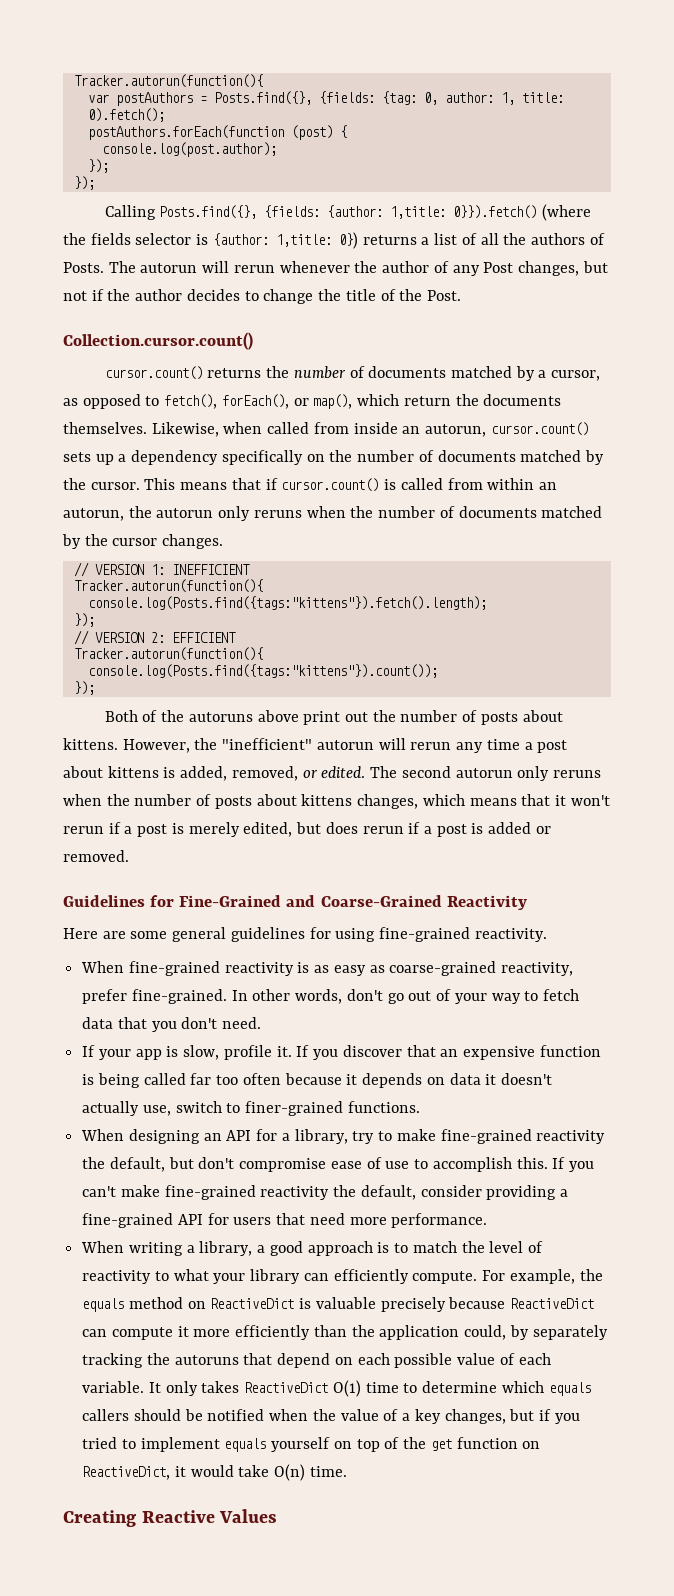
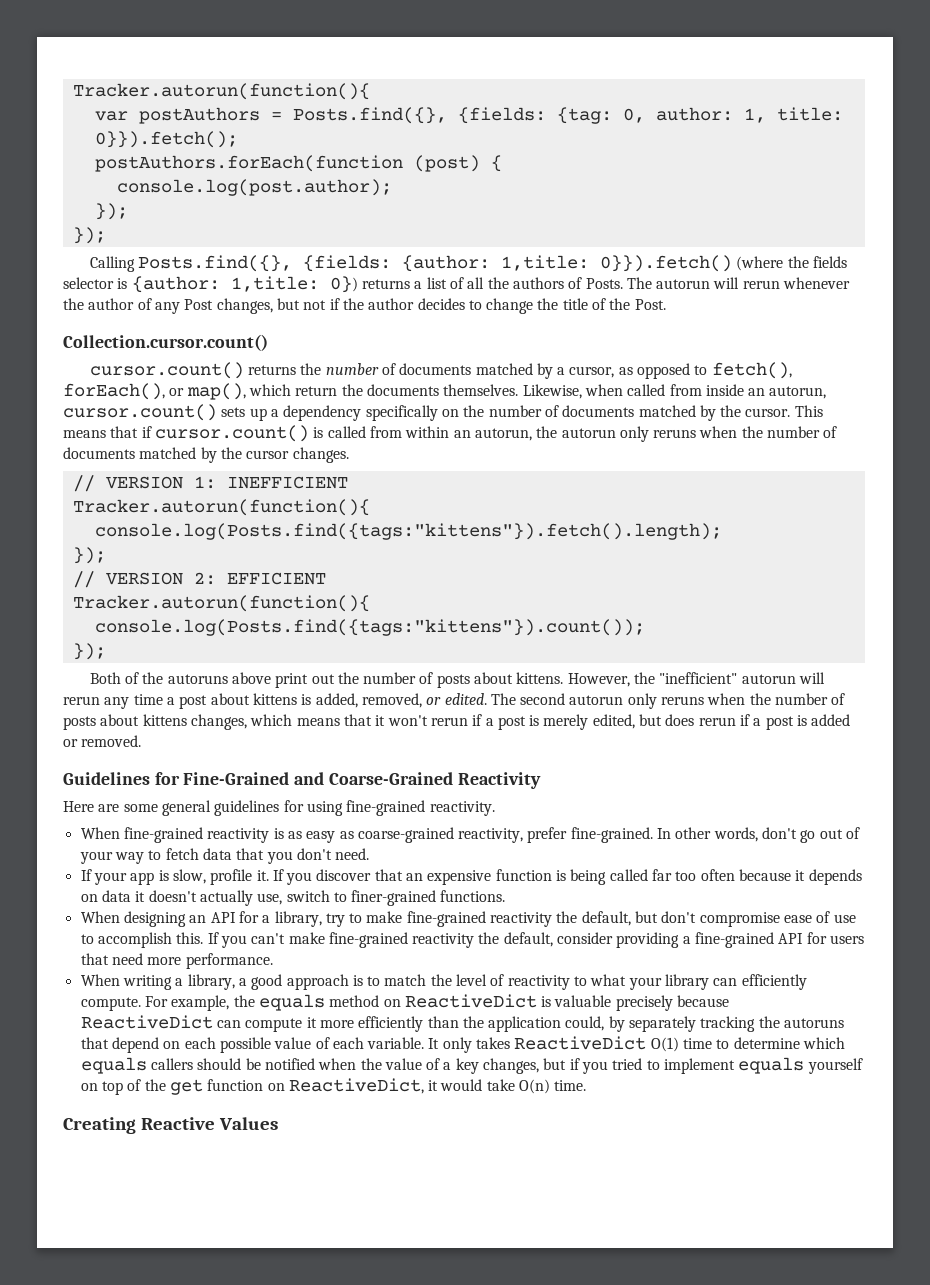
[87,108,165,122] 0).fetch(); -> [94,131,238,148] 0}}).fetch();

